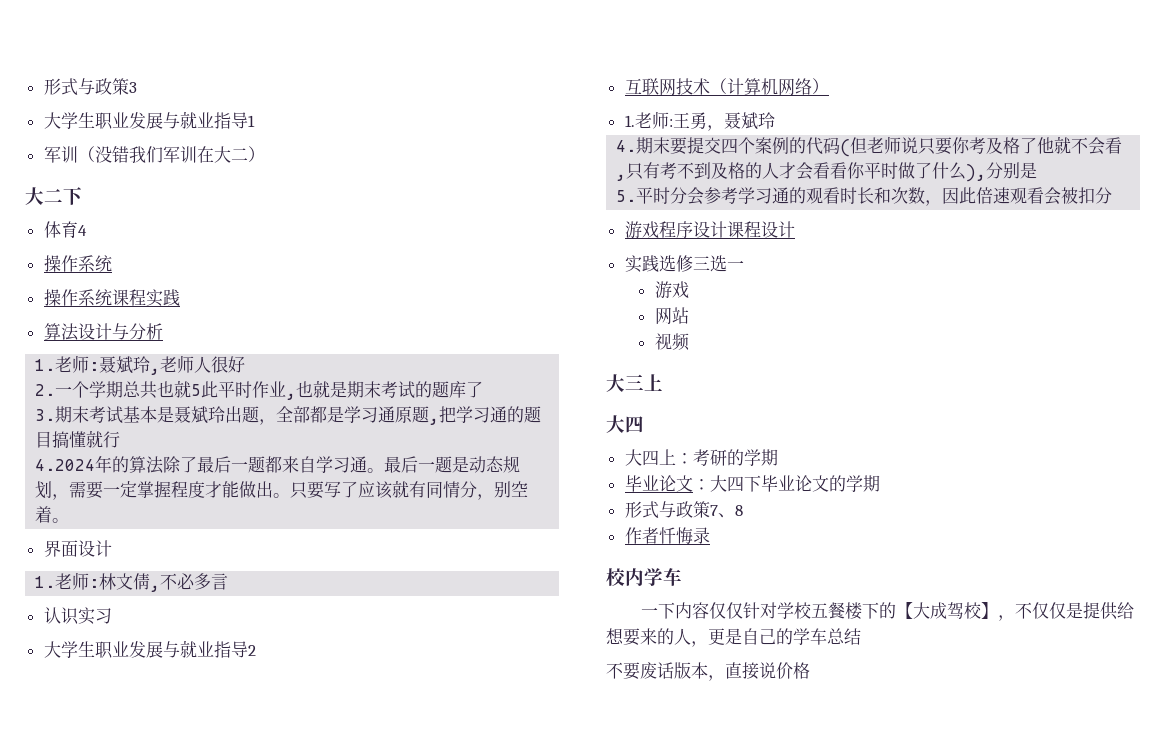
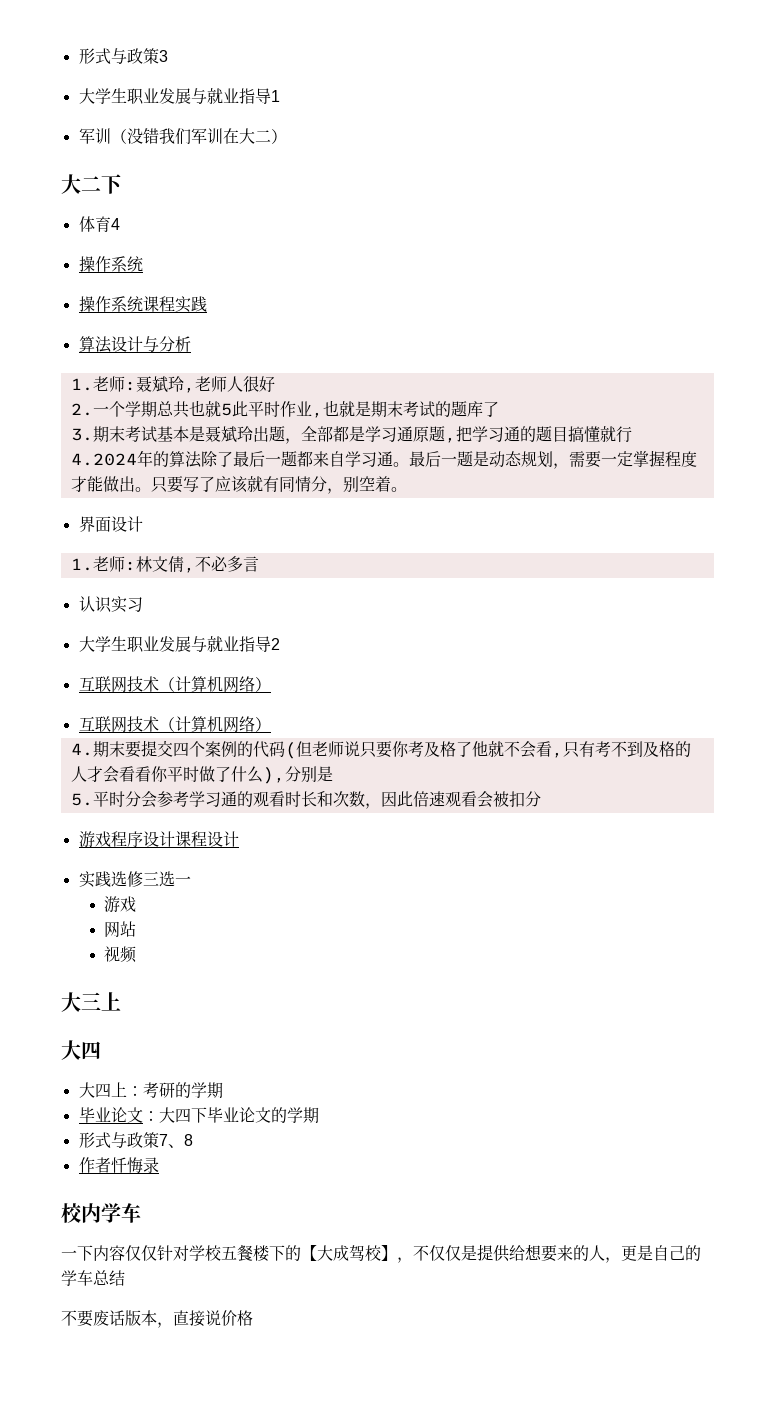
[624,111,775,131] 1.老师:王勇，聂斌玲 -> [78,716,271,733] 互联网技术（计算机网络）

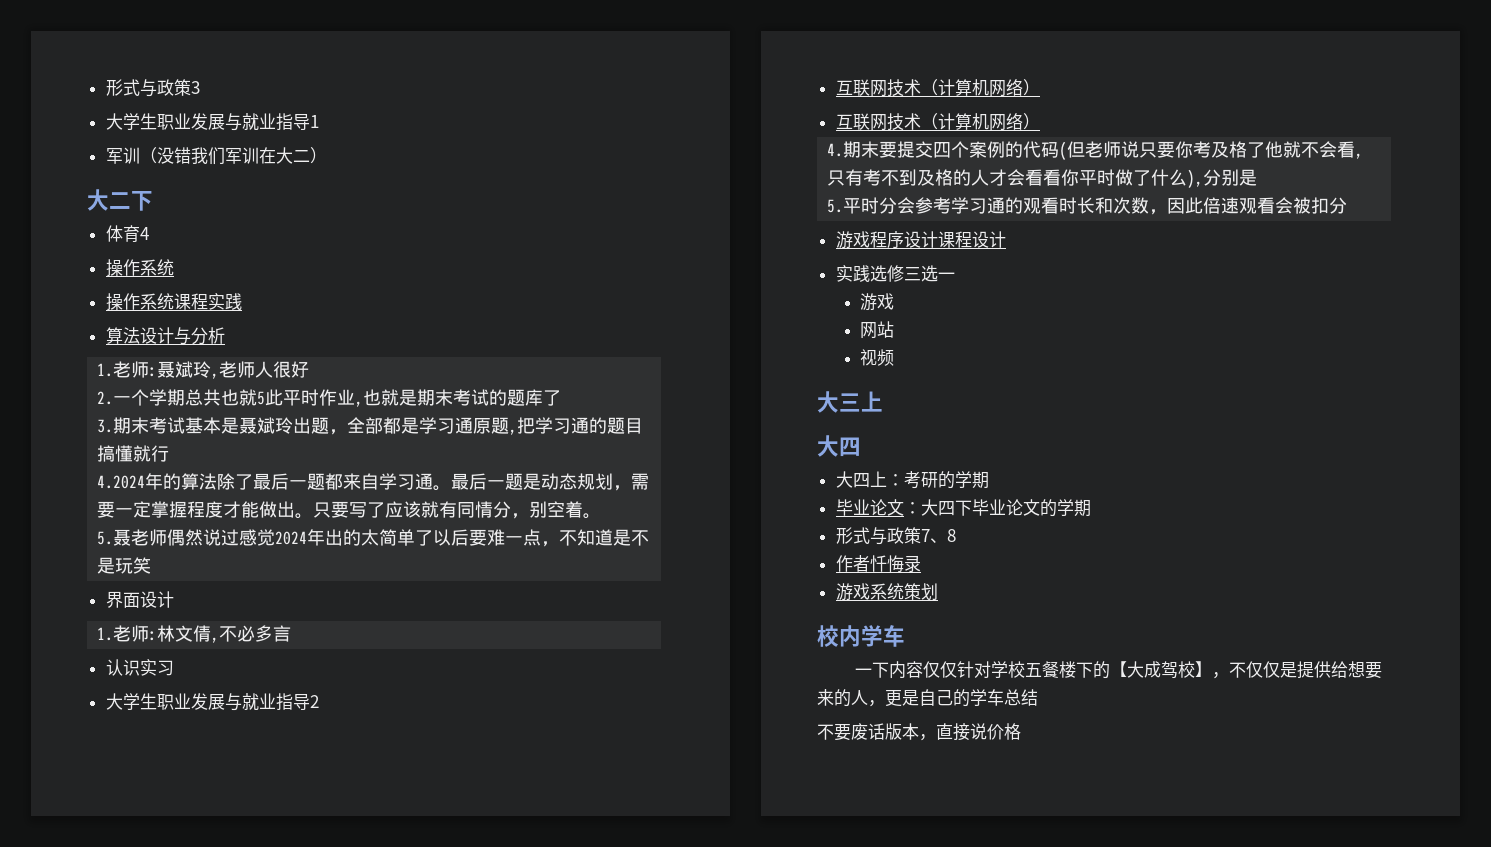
(407, 489) none -> [97,529,650,547] [97,557,152,574] // 5.聂老师偶然说过感觉2024年出的太简单了以后要难一点，不知道是不是玩笑
(159, 1165) none -> [835,583,938,601] // 游戏系统策划

